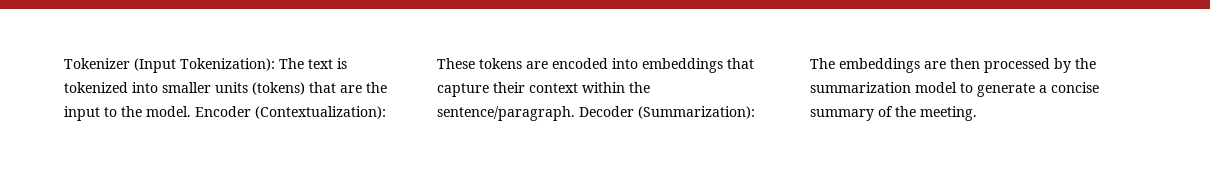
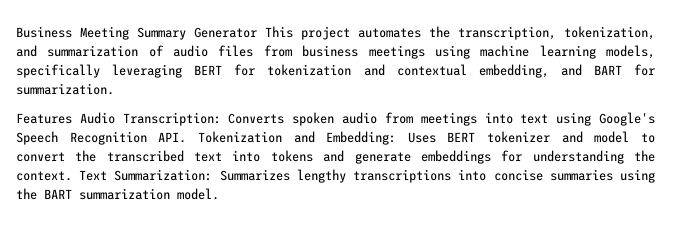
[64,58,347,73] [64,82,387,95] [64,106,386,121] [437,58,754,73] [437,82,650,97] [437,106,755,121] [810,58,1096,73] [810,82,1099,97] [810,106,977,121] Tokenizer (Input Tokenization): The text is tokenized into smaller units (tokens) that are the input to the model. Encoder (Contextualization): These tokens are encoded into embeddings that capture their context within the sentence/paragraph. Decoder (Summarization): The embeddings are then processed by the summarization model to generate a concise summary of the meeting. -> [16,26,655,40] [16,45,656,59] [16,64,656,78] [16,83,114,95] [16,112,655,126] [16,131,655,145] [16,150,656,164] [16,169,655,183] [16,188,219,200] Business Meeting Summary Generator This project automates the transcription, tokenization, and summarization of audio files from business meetings using machine learning models, specifically leveraging BERT for tokenization and contextual embedding, and BART for summarization. // Features Audio Transcription: Converts spoken audio from meetings into text using Google's Speech Recognition API. Tokenization and Embedding: Uses BERT tokenizer and model to convert the transcribed text into tokens and generate embeddings for understanding the context. Text Summarization: Summarizes lengthy transcriptions into concise summaries using the BART summarization model.

